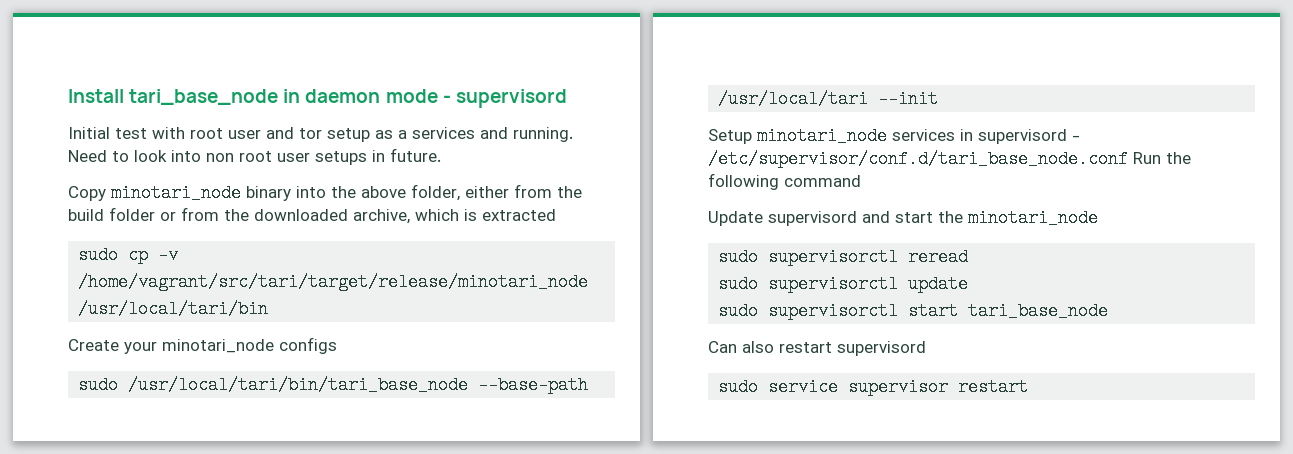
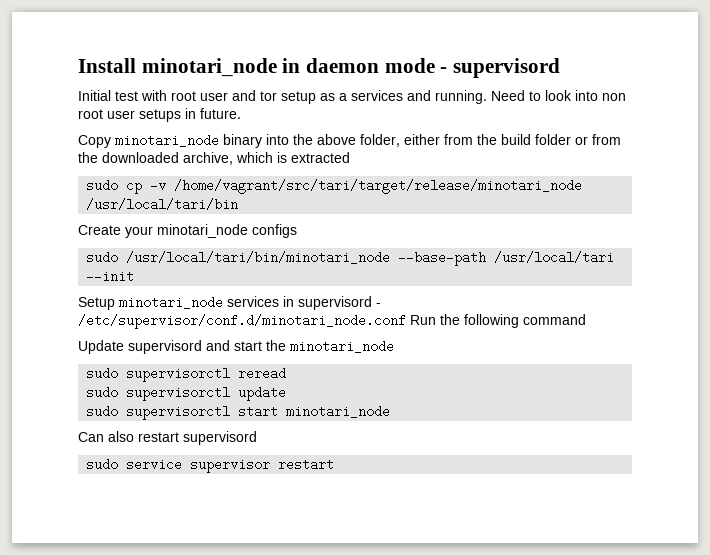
[129,89,279,105] tari_base_node -> [141,58,277,77] minotari_node
[128,376,469,394] /usr/local/tari/bin/tari_base_node -> [126,251,391,264] /usr/local/tari/bin/minotari_node
[708,150,1128,168] /etc/supervisor/conf.d/tari_base_node.conf -> [78,314,406,329] /etc/supervisor/conf.d/minotari_node.conf
[968,302,1109,320] tari_base_node -> [286,405,391,418] minotari_node

